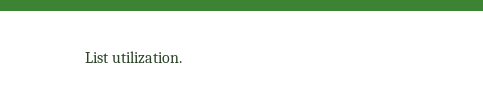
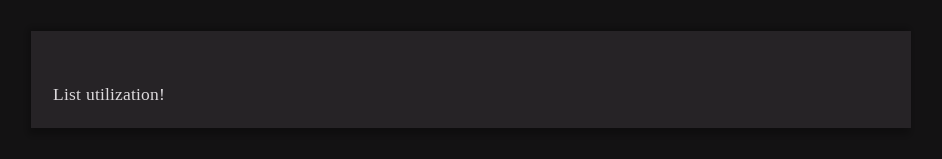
[112,51,183,64] utilization. -> [85,88,165,100] utilization!

